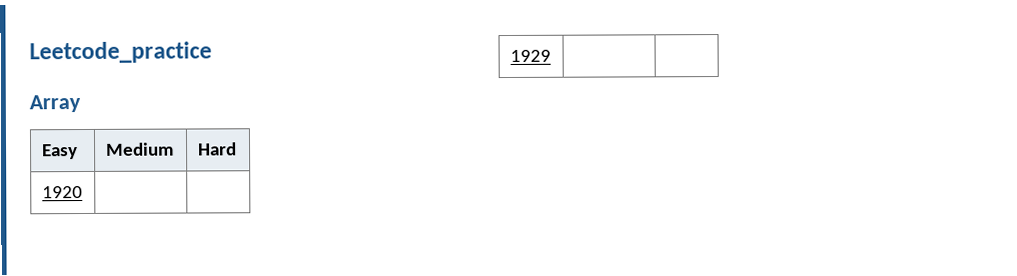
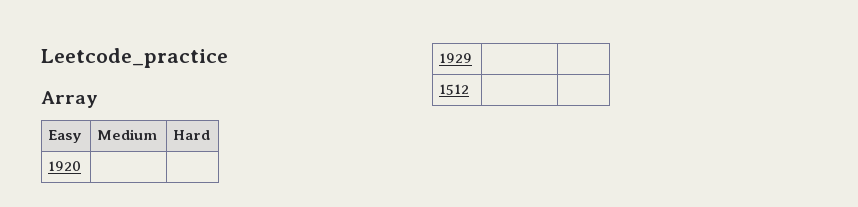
(551, 55) none -> [439,84,470,95] // 1512 | |

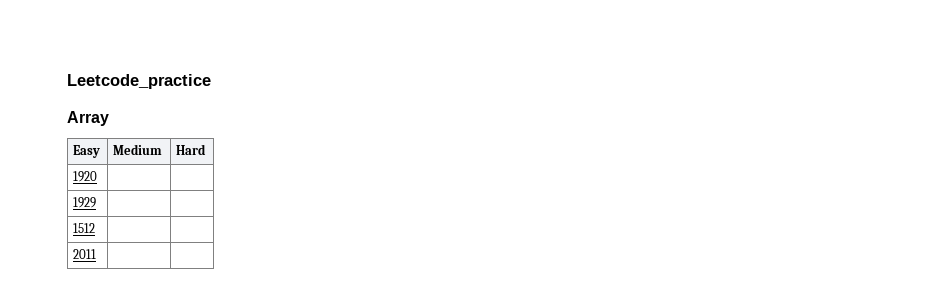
(470, 89) none -> [73,249,97,259] // 2011 | |

